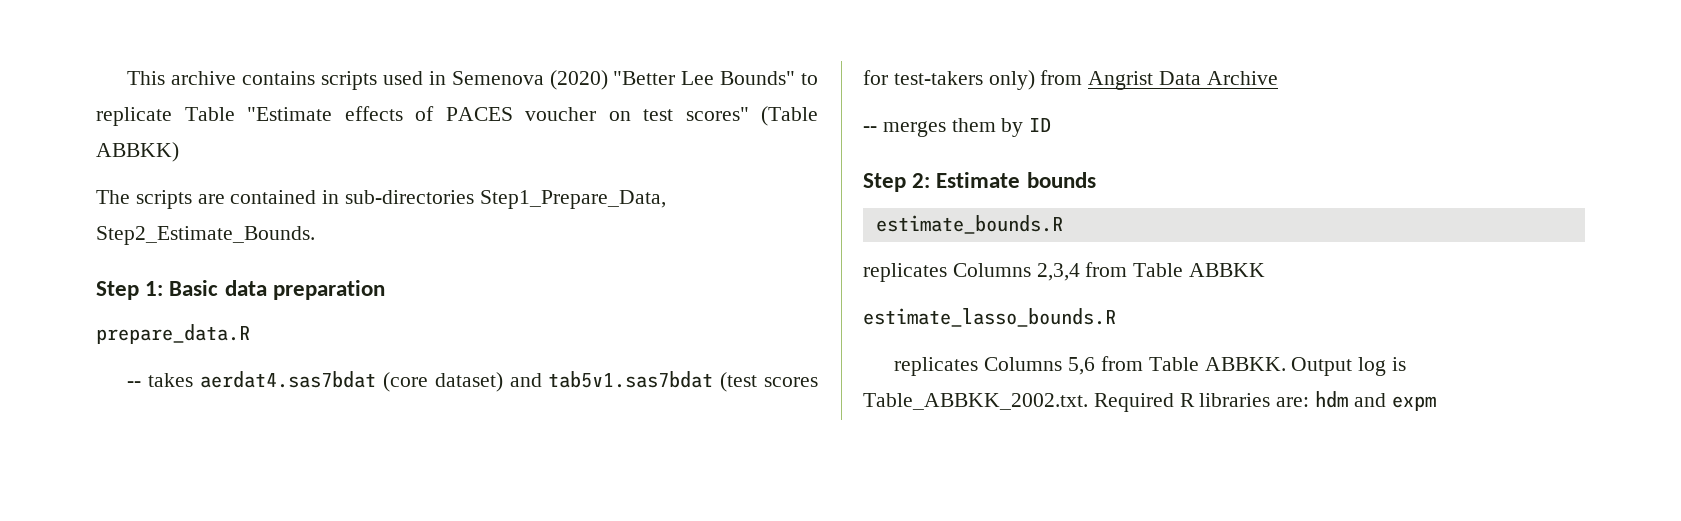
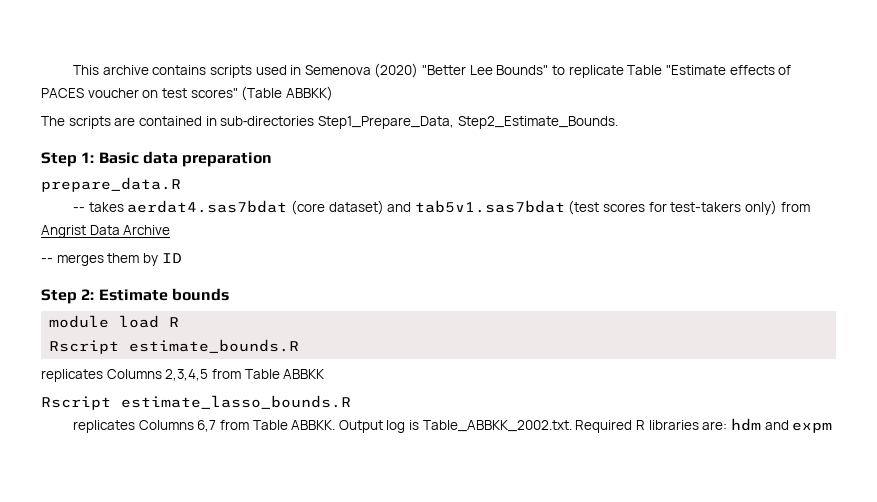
(1096, 180) none -> [49,315,180,328] [49,340,120,354] module load R // Rscript
[1036,263,1080,281] 2,3,4 -> [165,369,209,381] 2,3,4,5
(1266, 270) none -> [41,396,111,410] Rscript
[1068,357,1096,375] 5,6 -> [197,420,217,432] 6,7

